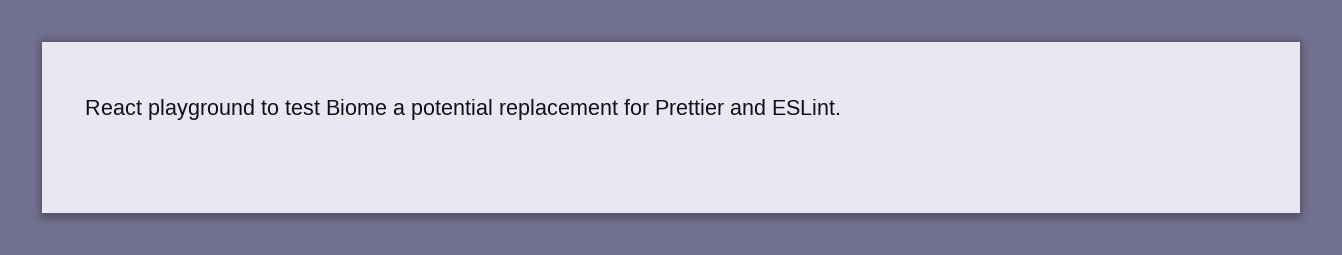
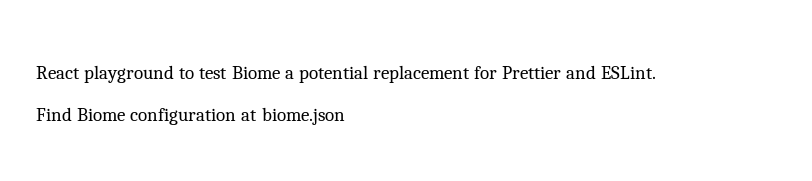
(841, 107) none -> [36,107,345,125] // Find Biome configuration at biome.json

